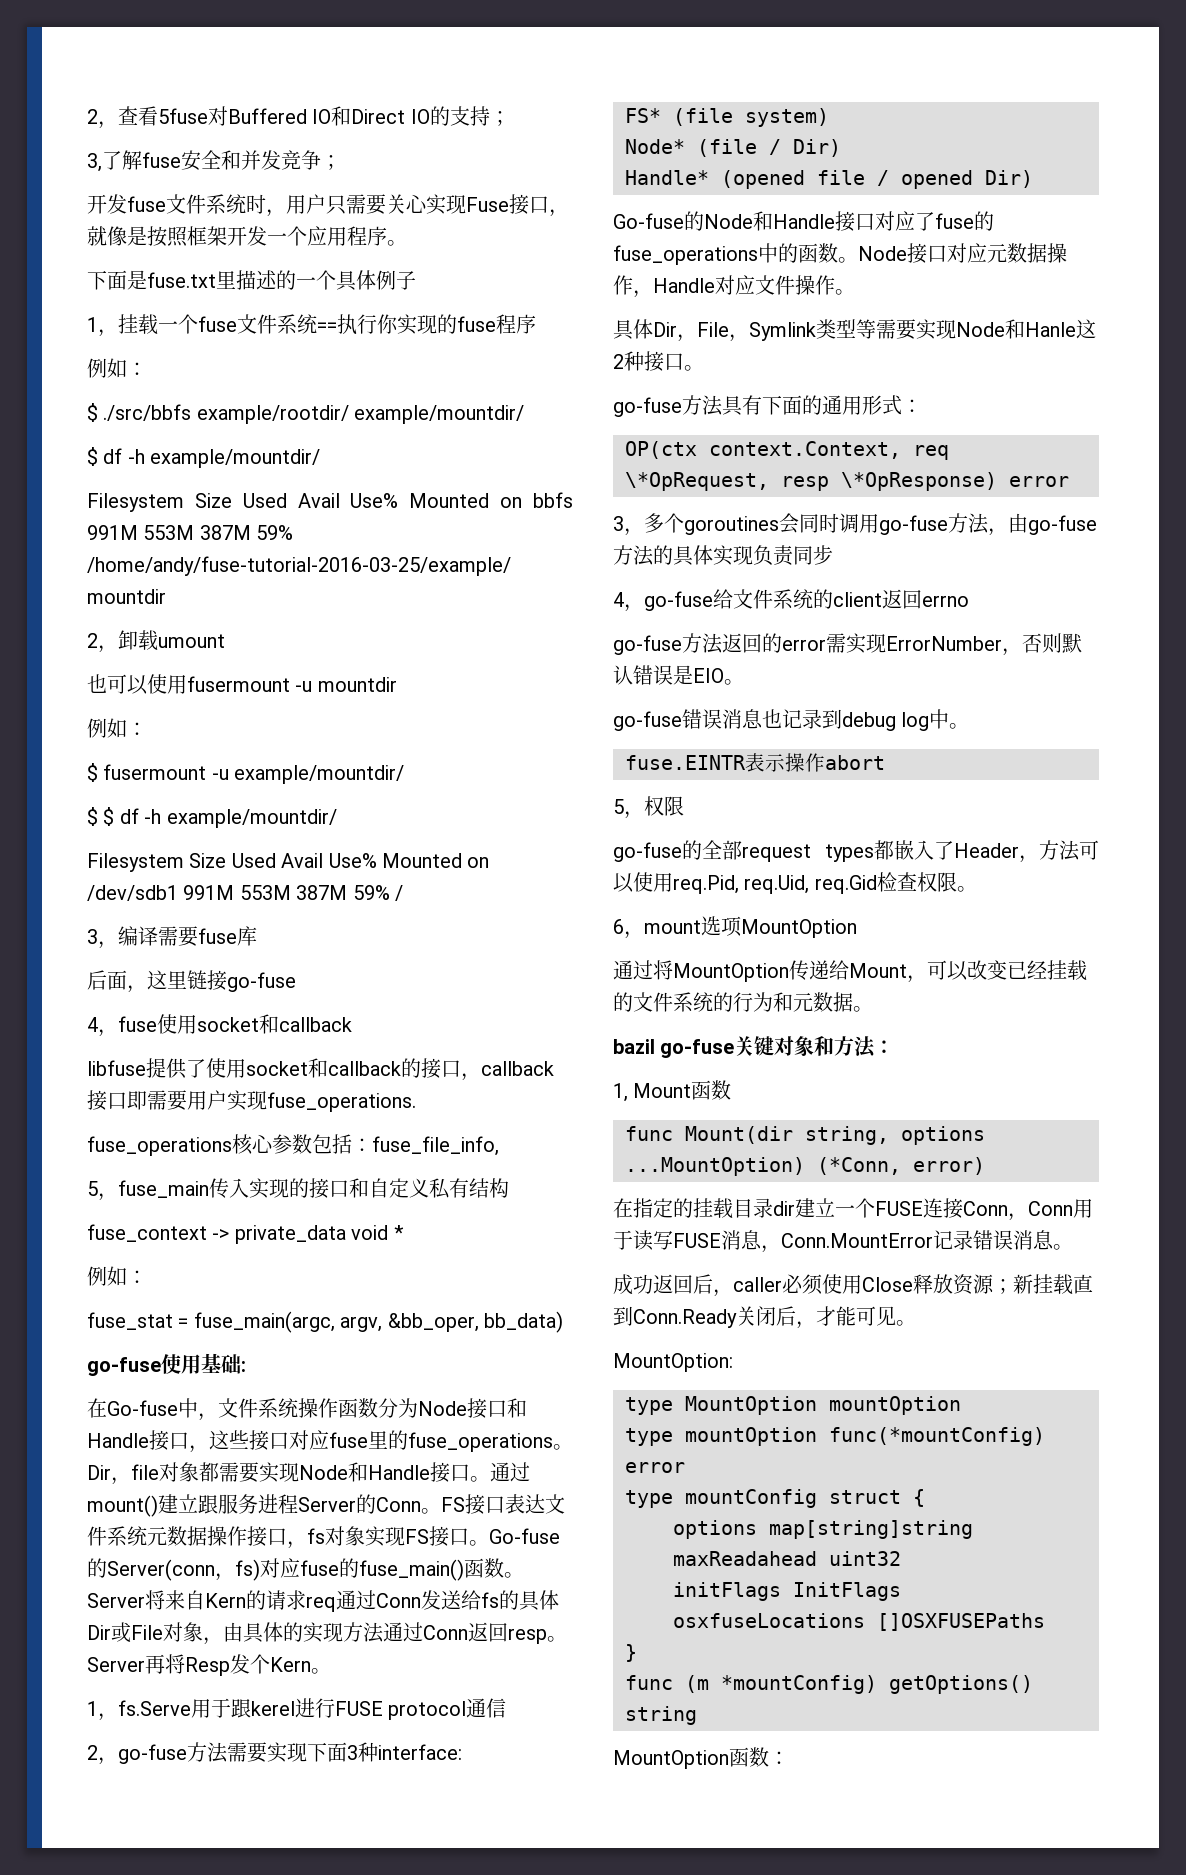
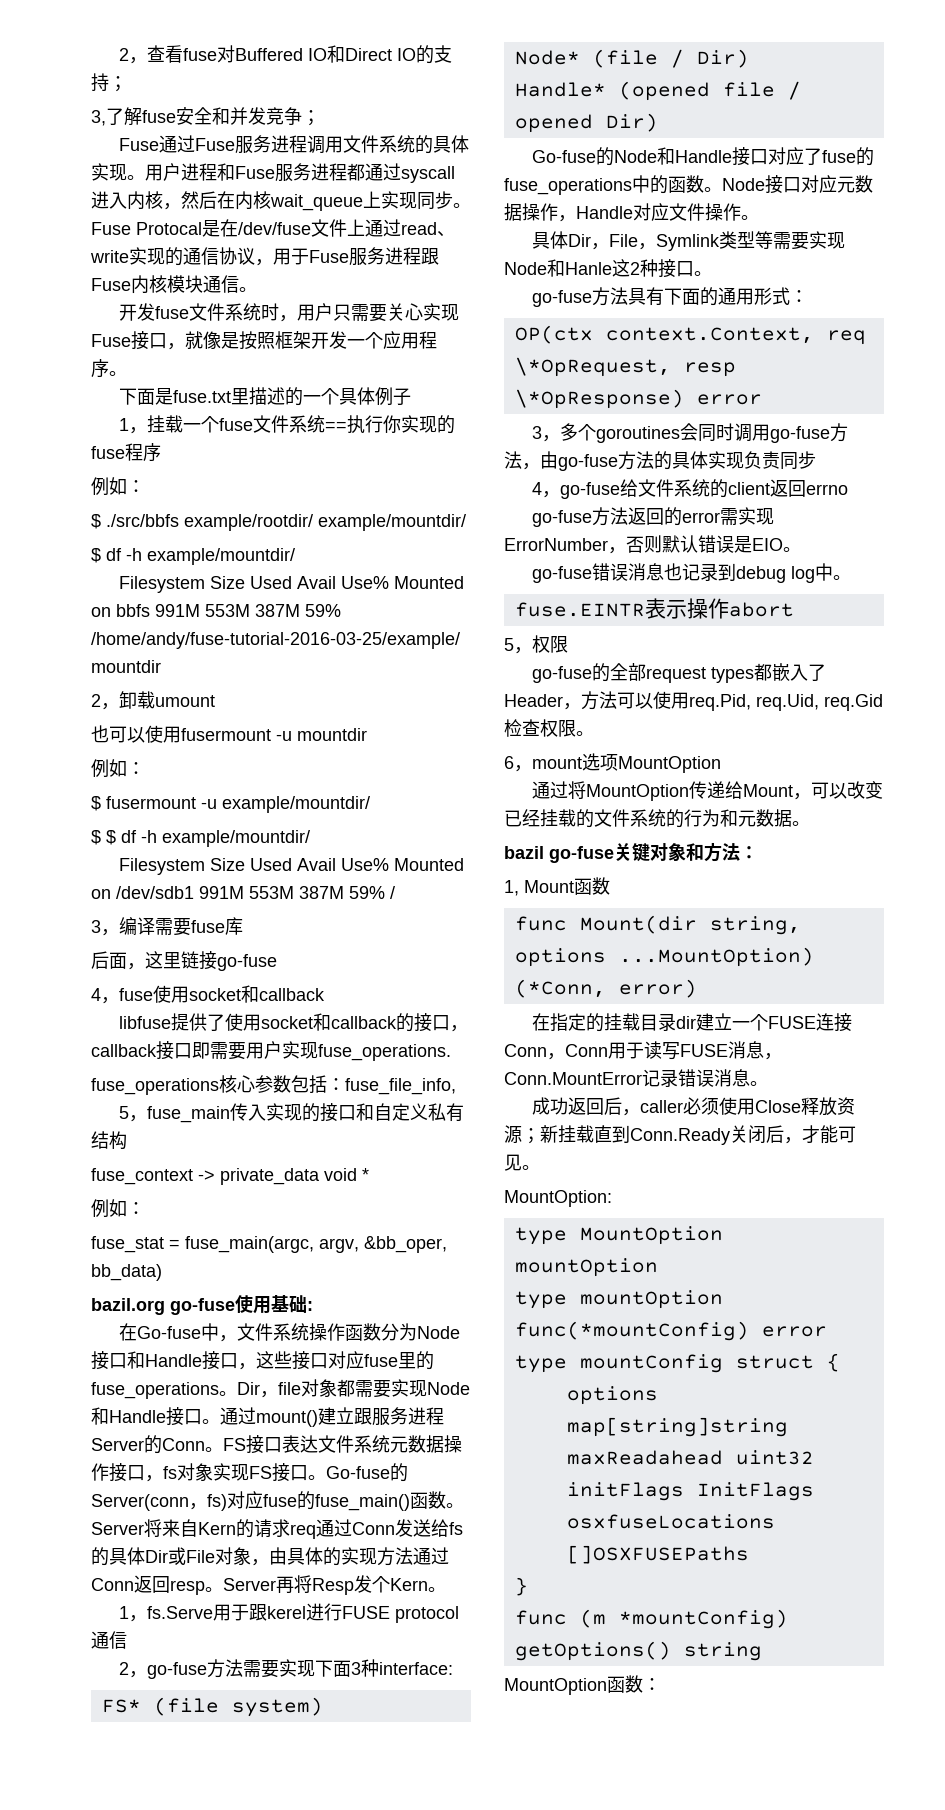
[158,108,208,124] 5fuse -> [183,48,218,61] fuse
(341, 162) none -> [119,135,470,154] [91,163,455,183] [91,191,471,211] [91,219,455,237] [90,247,439,266] [91,275,257,294] // Fuse通过Fuse服务进程调用文件系统的具体实现。用户进程和Fuse服务进程都通过syscall进入内核，然后在内核wait_queue上实现同步。Fuse Protocal是在/dev/fuse文件上通过read、write实现的通信协议，用于Fuse服务进程跟Fuse内核模块通信。
(563, 1322) none -> [91,1298,165,1315] bazil.org

